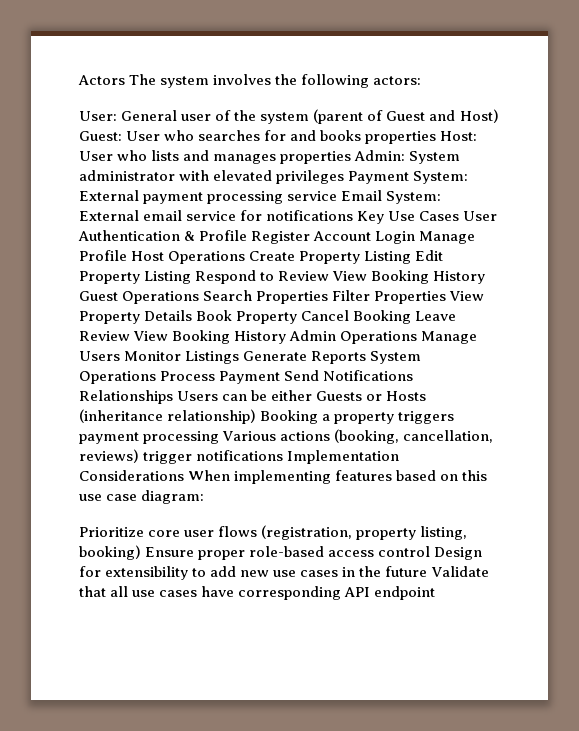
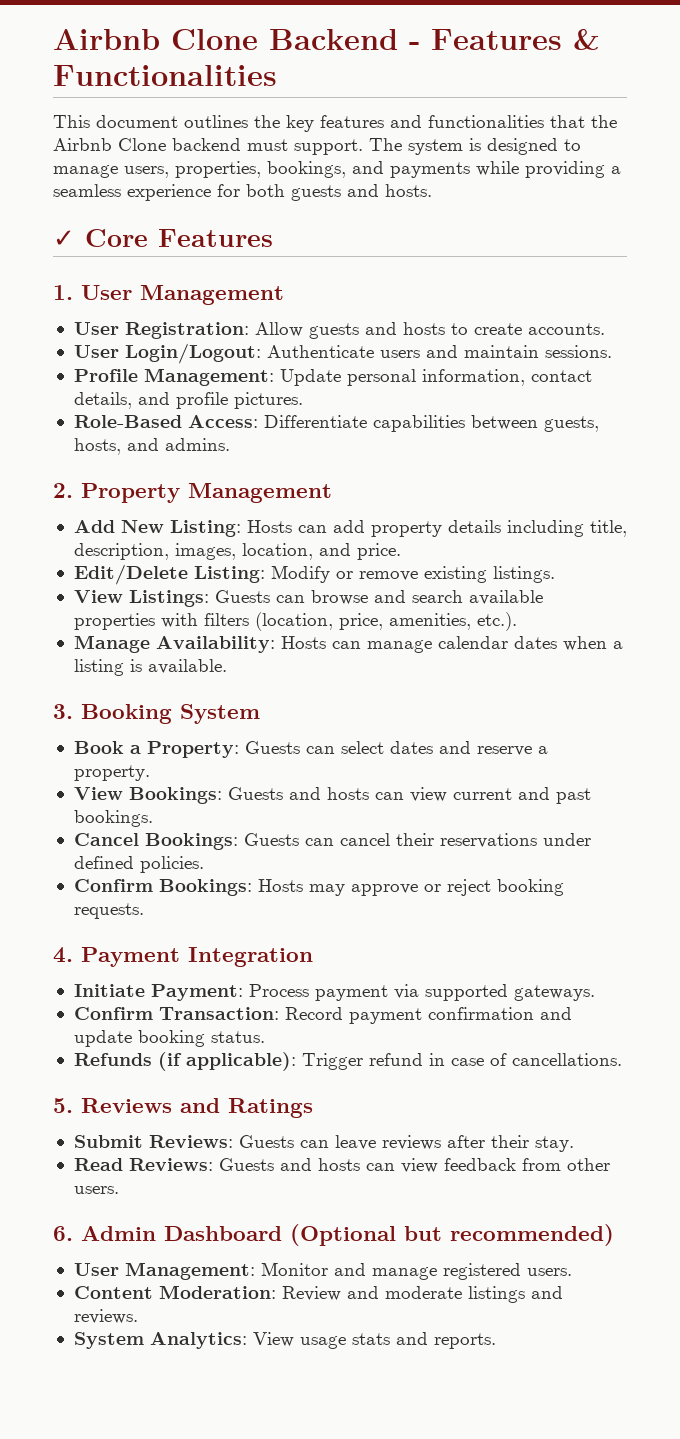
[78,74,422,88] [79,109,499,124] [79,130,478,144] [79,150,461,164] [79,170,469,184] [79,190,442,204] [79,210,498,224] [78,230,476,244] [79,250,444,264] [79,270,486,284] [79,290,485,304] [79,310,457,324] [79,330,478,344] [79,351,422,364] [79,370,414,384] [79,390,427,404] [79,409,455,424] [79,429,494,444] [79,449,400,464] [79,470,488,484] [79,490,205,504] [79,525,468,540] [79,545,483,560] [79,566,489,580] [79,586,436,600] Actors The system involves the following actors: // User: General user of the system (parent of Guest and Host) Guest: User who searches for and books properties Host: User who lists and manages properties Admin: System administrator with elevated privileges Payment System: External payment processing service Email System: External email service for notifications Key Use Cases User Authentication & Profile Register Account Login Manage Profile Host Operations Create Property Listing Edit Property Listing Respond to Review View Booking History Guest Operations Search Properties Filter Properties View Property Details Book Property Cancel Booking Leave Review View Booking History Admin Operations Manage Users Monitor Listings Generate Reports System Operations Process Payment Send Notifications Relationships Users can be either Guests or Hosts (inheritance relationship) Booking a property triggers payment processing Various actions (booking, cancellation, reviews) trigger notifications Implementation Considerations When implementing features based on this use case diagram: // Prioritize core user flows (registration, property listing, booking) Ensure proper role-based access control Design for extensibility to add new use cases in the future Validate that all use cases have corresponding API endpoint -> [53,29,600,50] [53,65,277,86] [53,115,617,132] [53,138,581,155] [53,161,621,178] [53,184,432,201] [53,229,273,247] [53,285,284,305] [73,322,605,339] [73,343,612,364] [73,368,592,386] [73,392,303,409] [73,415,599,432] [73,438,230,455] [53,483,332,503] [73,520,627,537] [73,543,401,560] [73,564,555,585] [73,590,543,607] [73,612,517,631] [73,635,623,653] [73,659,227,676] [53,704,260,724] [73,741,548,758] [73,765,150,781] [73,787,591,804] [73,810,153,827] [73,833,591,850] [73,856,204,873] [73,879,564,896] [73,903,144,919] [53,947,313,967] [73,984,595,1001] [73,1007,572,1024] [73,1030,265,1047] [73,1052,622,1071] [53,1098,313,1118] [73,1135,574,1152] [73,1158,610,1173] [73,1186,119,1194] [53,1224,614,1246] [73,1262,572,1280] [73,1285,563,1303] [73,1309,138,1324] [73,1332,496,1349] Airbnb Clone Backend - Features & Functionalities // This document outlines the key features and functionalities that the Airbnb Clone backend must support. The system is designed to manage users, properties, bookings, and payments while providing a seamless experience for both guests and hosts. // ✓ Core Features // 1. User Management // User Registration: Allow guests and hosts to create accounts. // User Login/Logout: Authenticate users and maintain sessions. // Profile Management: Update personal information, contact details, and profile pictures. // Role-Based Access: Differentiate capabilities between guests, hosts, and admins. // 2. Property Management // Add New Listing: Hosts can add property details including title, description, images, location, and price. // Edit/Delete Listing: Modify or remove existing listings. // View Listings: Guests can browse and search available properties with filters (location, price, amenities, etc.). // Manage Availability: Hosts can manage calendar dates when a listing is available. // 3. Booking System // Book a Property: Guests can select dates and reserve a property. // View Bookings: Guests and hosts can view current and past bookings. // Cancel Bookings: Guests can cancel their reservations under defined policies. // Confirm Bookings: Hosts may approve or reject booking requests. // 4. Payment Integration // Initiate Payment: Process payment via supported gateways. // Confirm Transaction: Record payment confirmation and update booking status. // Refunds (if applicable): Trigger refund in case of cancellations. // 5. Reviews and Ratings // Submit Reviews: Guests can leave reviews after their stay. // Read Reviews: Guests and hosts can view feedback from other users. // 6. Admin Dashboard (Optional but recommended) // User Management: Monitor and manage registered users. // Content Moderation: Review and moderate listings and reviews. // System Analytics: View usage stats and reports.

